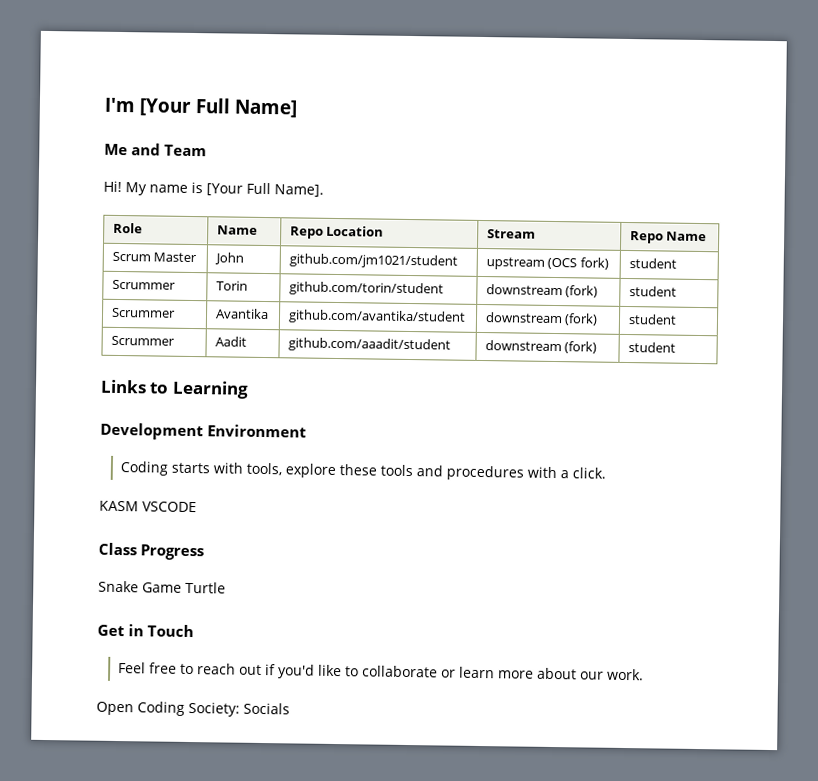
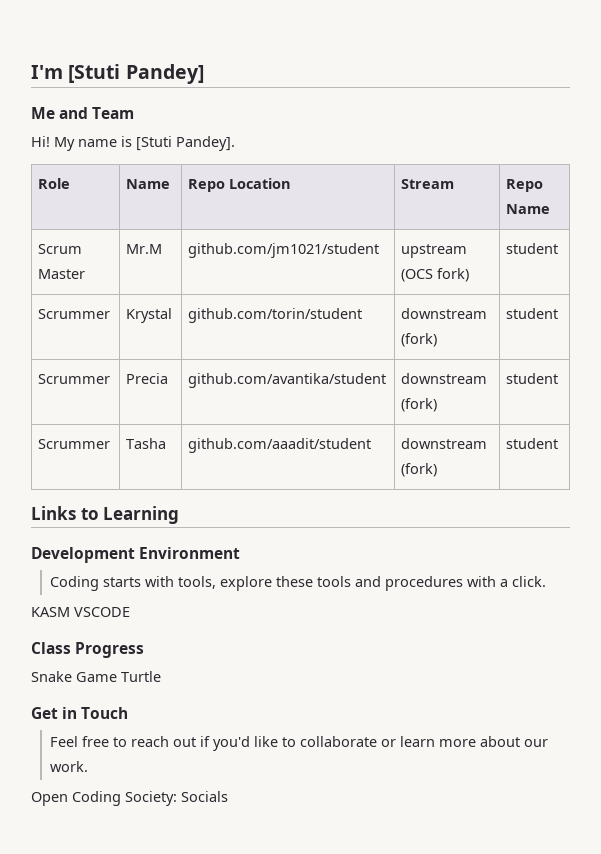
[139,98,298,118] [Your Full Name] -> [68,64,204,84] [Stuti Pandey]
[206,182,324,197] [Your Full Name]. -> [136,136,235,151] [Stuti Pandey].
[213,252,244,265] John -> [126,244,163,254] Mr.M
[215,280,248,291] Torin -> [126,308,173,323] Krystal
[214,308,269,320] Avantika -> [126,373,169,384] Precia
[214,336,247,347] Aadit -> [126,438,167,449] Tasha

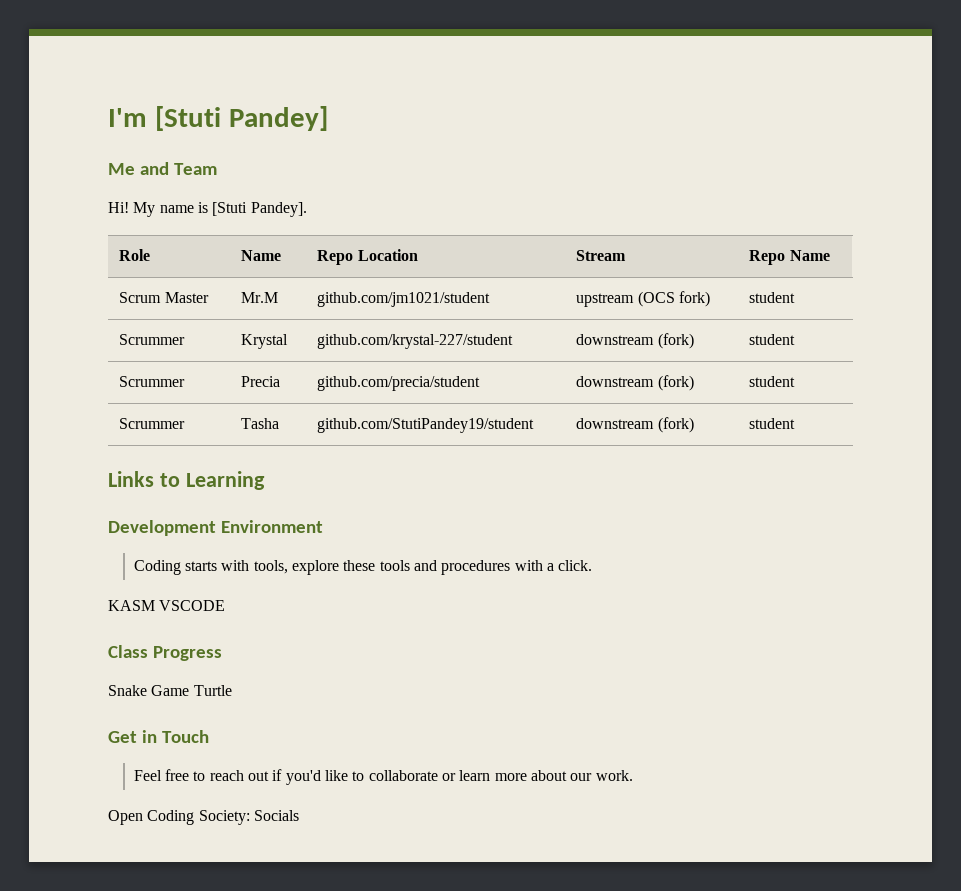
[188,308,363,323] github.com/torin/student -> [317,334,514,349] github.com/krystal-227/student
[188,373,387,388] github.com/avantika/student -> [317,376,481,391] github.com/precia/student
[188,438,372,453] github.com/aaadit/student -> [317,418,535,433] github.com/StutiPandey19/student

